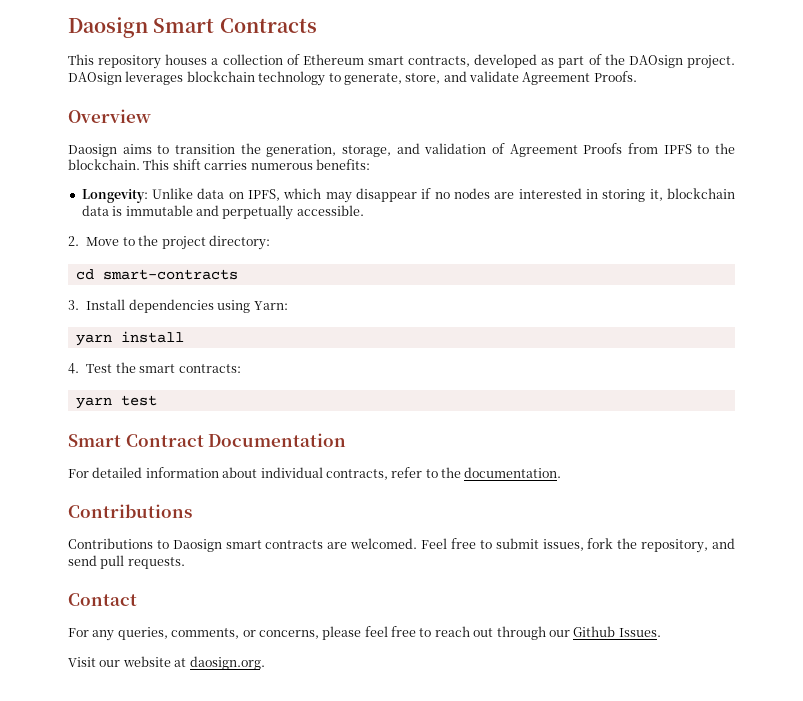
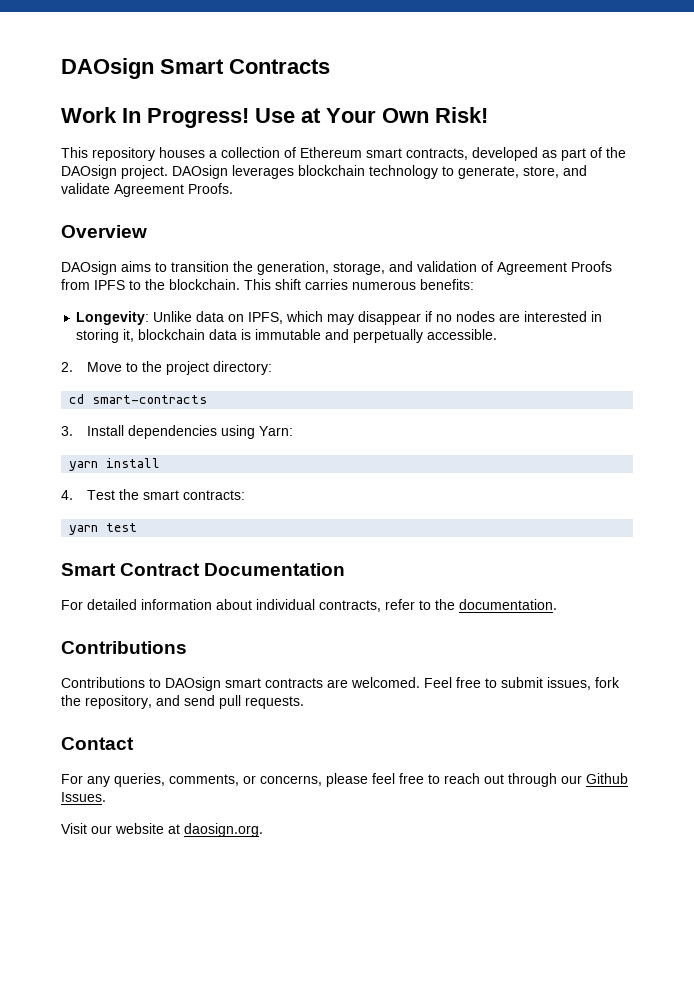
[68,17,148,38] Daosign -> [61,58,154,79] DAOsign
(317, 25) none -> [61,107,488,128] // Work In Progress! Use at Your Own Risk!
[68,144,117,157] Daosign -> [61,261,117,275] DAOsign
[172,539,222,552] Daosign -> [165,677,221,691] DAOsign

